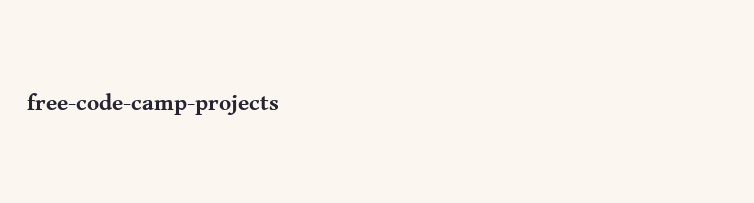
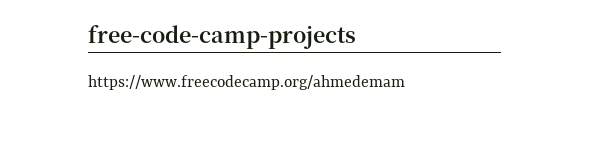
(279, 104) none -> [88,75,405,90] // https://www.freecodecamp.org/ahmedemam

